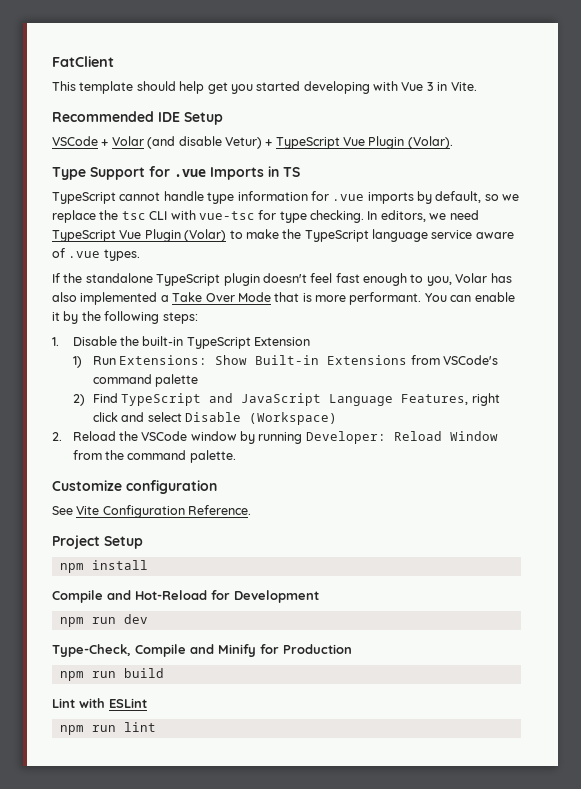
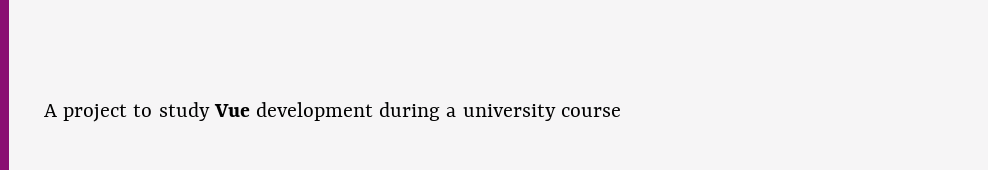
[52,56,114,67] [52,81,477,94] [52,111,223,125] [52,136,453,149] [52,166,300,180] [52,191,520,204] [52,210,479,223] [52,229,514,242] [52,248,140,261] [52,273,512,286] [52,292,515,305] [52,311,198,324] [52,336,311,349] [72,355,499,368] [93,374,199,387] [72,393,500,406] [93,412,338,425] [52,431,498,444] [72,450,236,463] [52,480,217,494] [52,505,252,518] [52,535,143,549] [59,560,148,573] [52,590,319,603] [59,614,148,627] [52,644,352,657] [59,668,164,681] [52,698,147,708] [59,722,156,735] FatClient // This template should help get you started developing with Vue 3 in Vite. // Recommended IDE Setup // VSCode + Volar (and disable Vetur) + TypeScript Vue Plugin (Volar). // Type Support for .vue Imports in TS // TypeScript cannot handle type information for .vue imports by default, so we replace the tsc CLI with vue-tsc for type checking. In editors, we need TypeScript Vue Plugin (Volar) to make the TypeScript language service aware of .vue types. // If the standalone TypeScript plugin doesn't feel fast enough to you, Volar has also implemented a Take Over Mode that is more performant. You can enable it by the following steps: // 1. Disable the built-in TypeScript Extension // 1) Run Extensions: Show Built-in Extensions from VSCode's command palette // 2) Find TypeScript and JavaScript Language Features, right click and select Disable (Workspace) // 2. Reload the VSCode window by running Developer: Reload Window from the command palette. // Customize configuration // See Vite Configuration Reference. // Project Setup // npm install // Compile and Hot-Reload for Development // npm run dev // Type-Check, Compile and Minify for Production // npm run build // Lint with ESLint // npm run lint -> [44,102,621,122] A project to study Vue development during a university course

